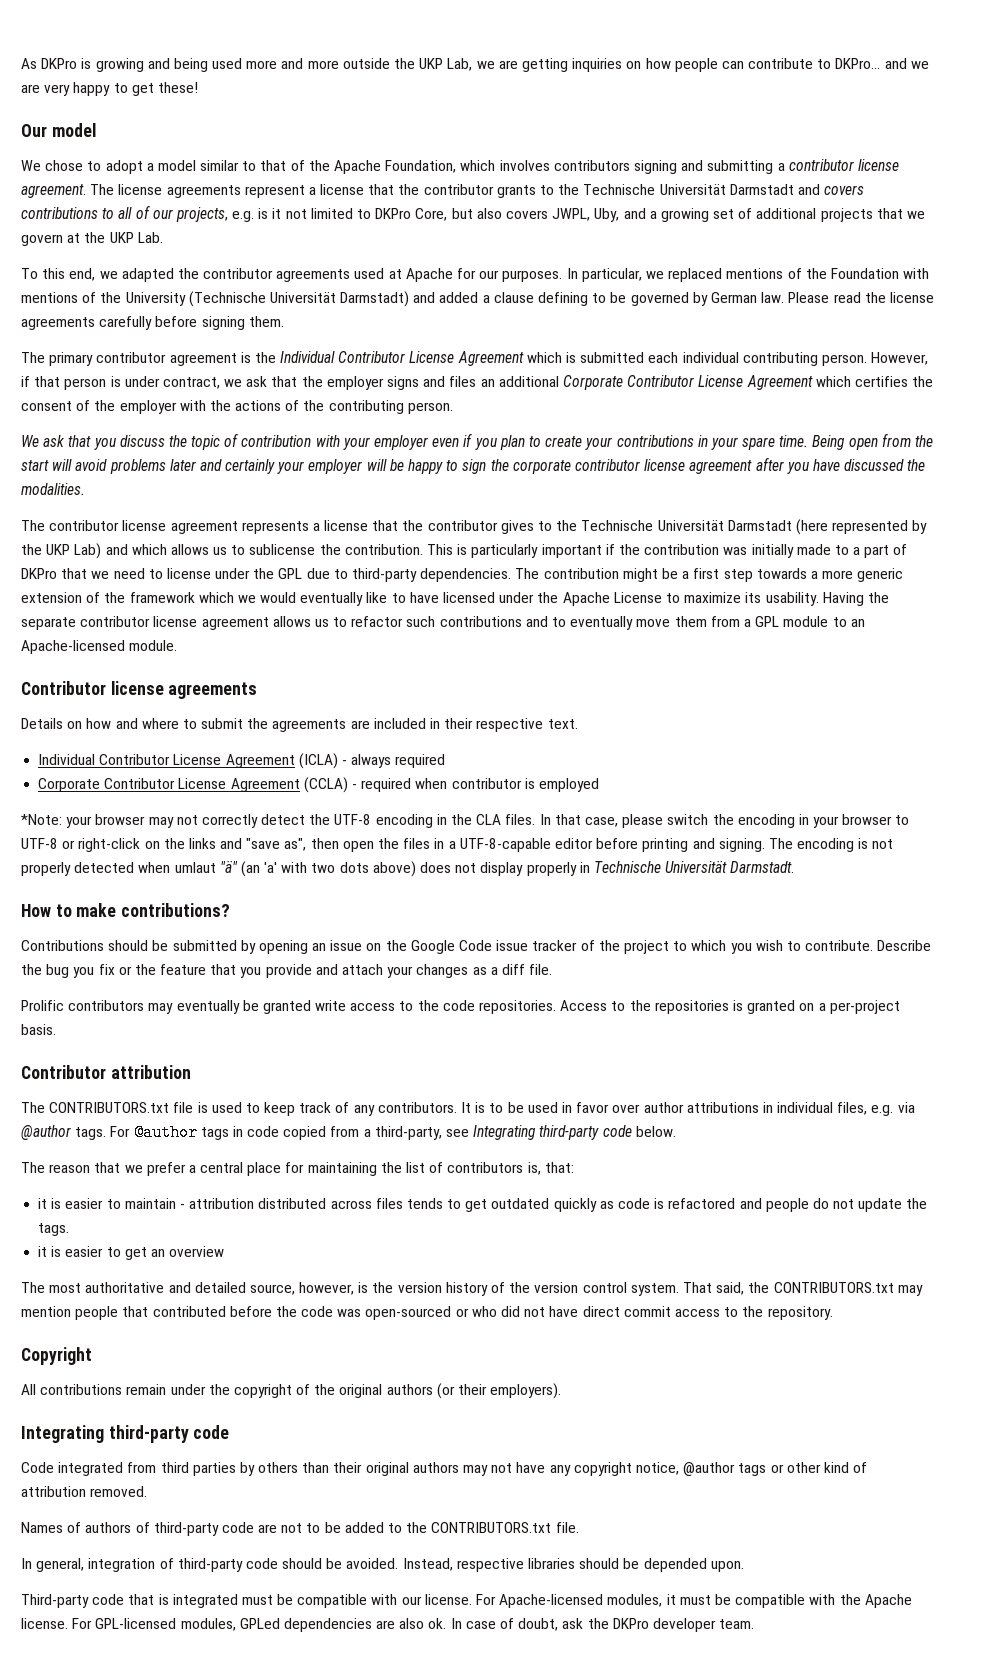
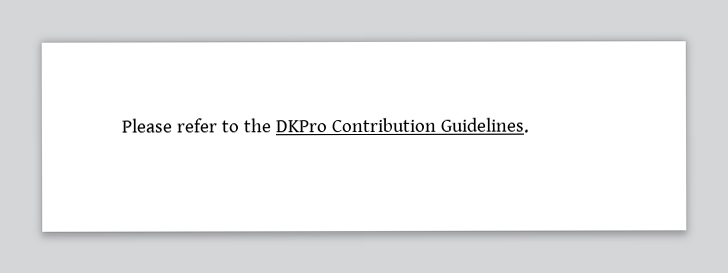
[21,58,929,72] [21,82,198,96] [21,123,96,137] [21,159,899,174] [21,184,865,198] [21,205,925,222] [21,232,163,246] [21,268,930,282] [21,291,934,307] [21,316,284,330] [21,351,929,366] [21,375,934,390] [21,400,453,414] [21,433,933,450] [21,457,926,474] [21,483,85,495] [21,519,928,535] [21,543,908,559] [21,568,904,582] [21,592,889,606] [21,616,865,630] [21,640,178,654] [21,681,258,699] [21,718,578,732] [38,753,446,769] [38,777,599,793] [21,814,910,828] [21,838,894,852] [21,861,795,877] [21,903,231,917] [21,940,932,954] [21,964,553,978] [21,1000,900,1014] [21,1024,56,1035] [21,1065,191,1079] [21,1102,915,1116] [21,1124,676,1141] [21,1162,574,1176] [38,1198,928,1212] [38,1223,70,1236] [38,1246,225,1260] [21,1282,923,1296] [21,1306,833,1320] [21,1347,92,1365] [21,1383,562,1399] [21,1425,230,1443] [21,1462,868,1476] [21,1486,148,1497] [21,1522,579,1536] [21,1558,744,1572] [21,1594,912,1608] [21,1618,755,1632] As DKPro is growing and being used more and more outside the UKP Lab, we are getting inquiries on how people can contribute to DKPro... and we are very happy to get these! // Our model // We chose to adopt a model similar to that of the Apache Foundation, which involves contributors signing and submitting a contributor license agreement. The license agreements represent a license that the contributor grants to the Technische Universität Darmstadt and covers contributions to all of our projects, e.g. is it not limited to DKPro Core, but also covers JWPL, Uby, and a growing set of additional projects that we govern at the UKP Lab. // To this end, we adapted the contributor agreements used at Apache for our purposes. In particular, we replaced mentions of the Foundation with mentions of the University (Technische Universität Darmstadt) and added a clause defining to be governed by German law. Please read the license agreements carefully before signing them. // The primary contributor agreement is the Individual Contributor License Agreement which is submitted each individual contributing person. However, if that person is under contract, we ask that the employer signs and files an additional Corporate Contributor License Agreement which certifies the consent of the employer with the actions of the contributing person. // We ask that you discuss the topic of contribution with your employer even if you plan to create your contributions in your spare time. Being open from the start will avoid problems later and certainly your employer will be happy to sign the corporate contributor license agreement after you have discussed the modalities. // The contributor license agreement represents a license that the contributor gives to the Technische Universität Darmstadt (here represented by the UKP Lab) and which allows us to sublicense the contribution. This is particularly important if the contribution was initially made to a part of DKPro that we need to license under the GPL due to third-party dependencies. The contribution might be a first step towards a more generic extension of the framework which we would eventually like to have licensed under the Apache License to maximize its usability. Having the separate contributor license agreement allows us to refactor such contributions and to eventually move them from a GPL module to an Apache-licensed module. // Contributor license agreements // Details on how and where to submit the agreements are included in their respective text. // Individual Contributor License Agreement (ICLA) - always required // Corporate Contributor License Agreement (CCLA) - required when contributor is employed // *Note: your browser may not correctly detect the UTF-8 encoding in the CLA files. In that case, please switch the encoding in your browser to UTF-8 or right-click on the links and "save as", then open the files in a UTF-8-capable editor before printing and signing. The encoding is not properly detected when umlaut "ä" (an 'a' with two dots above) does not display properly in Technische Universität Darmstadt. // How to make contributions? // Contributions should be submitted by opening an issue on the Google Code issue tracker of the project to which you wish to contribute. Describe the bug you fix or the feature that you provide and attach your changes as a diff file. // Prolific contributors may eventually be granted write access to the code repositories. Access to the repositories is granted on a per-project basis. // Contributor attribution // The CONTRIBUTORS.txt file is used to keep track of any contributors. It is to be used in favor over author attributions in individual files, e.g. via @author tags. For @author tags in code copied from a third-party, see Integrating third-party code below. // The reason that we prefer a central place for maintaining the list of contributors is, that: // it is easier to maintain - attribution distributed across files tends to get outdated quickly as code is refactored and people do not update the tags. // it is easier to get an overview // The most authoritative and detailed source, however, is the version history of the version control system. That said, the CONTRIBUTORS.txt may mention people that contributed before the code was open-sourced or who did not have direct commit access to the repository. // Copyright // All contributions remain under the copyright of the original authors (or their employers). // Integrating third-party code // Code integrated from third parties by others than their original authors may not have any copyright notice, @author tags or other kind of attribution removed. // Names of authors of third-party code are not to be added to the CONTRIBUTORS.txt file. // In general, integration of third-party code should be avoided. Instead, respective libraries should be depended upon. // Third-party code that is integrated must be compatible with our license. For Apache-licensed modules, it must be compatible with the Apache license. For GPL-licensed modules, GPLed dependencies are also ok. In case of doubt, ask the DKPro developer team. -> [121,117,529,133] Please refer to the DKPro Contribution Guidelines.

